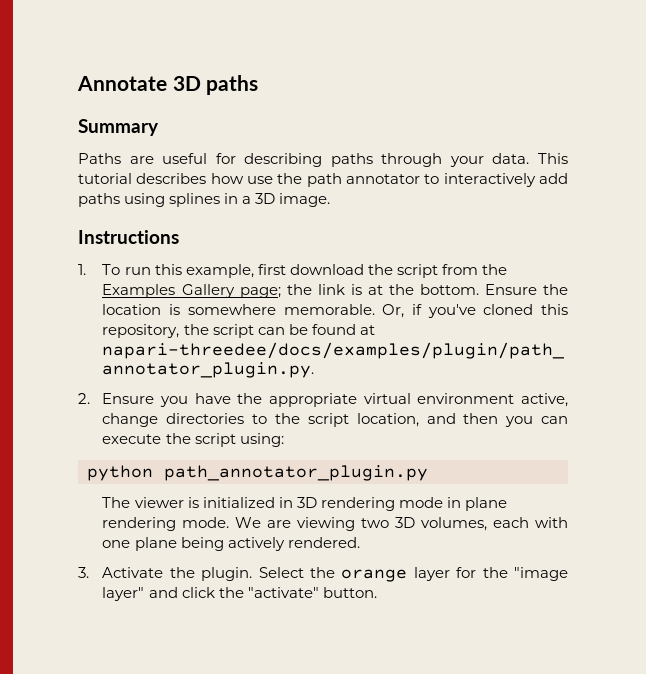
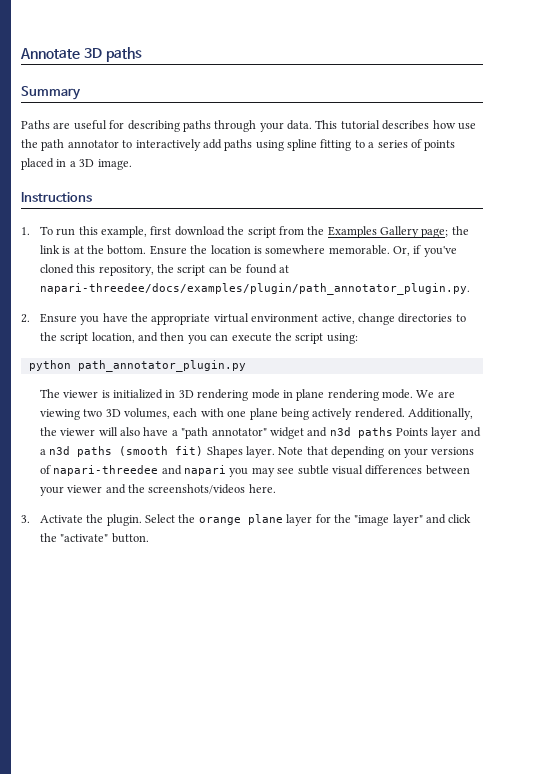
[169,193,221,207] splines -> [287,139,456,151] [21,158,54,170] spline fitting to a series of points placed
(360, 542) none -> [407,408,473,420] [39,427,481,439] [39,446,475,458] [39,465,470,477] [39,484,276,496] Additionally, the viewer will also have a "path annotator" widget and n3d paths Points layer and a n3d paths (smooth fit) Shapes layer. Note that depending on your versions of napari-threedee and napari you may see subtle visual differences between your viewer and the screenshots/videos here.
(408, 575) none -> [247,514,283,525] plane

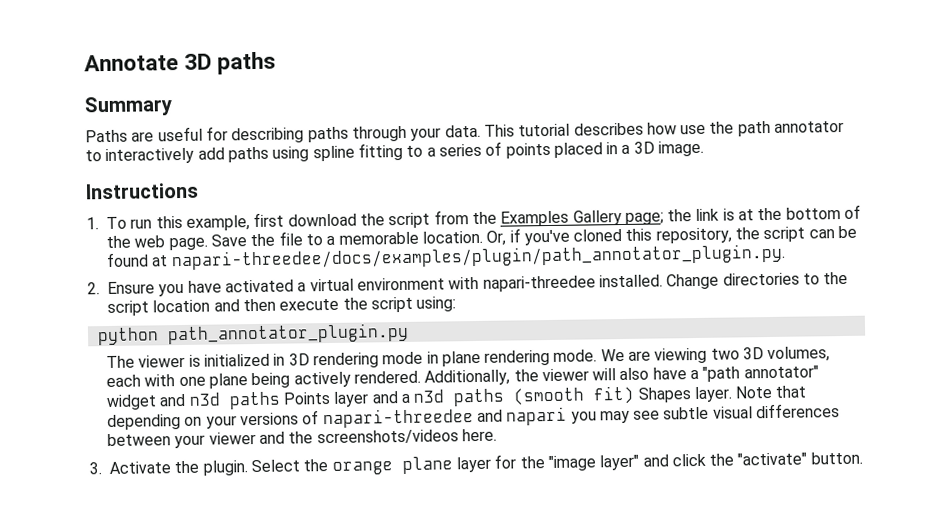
[107,245,390,255] bottom. Ensure the location is somewhere memorable. -> [785,204,862,220] [106,230,483,251] bottom of the web page. Save the file to a memorable location.
[130,313,395,325] the appropriate virtual environment active, change -> [224,273,720,293] activated a virtual environment with napari-threedee installed. Change
[91,332,135,343] location, -> [152,299,211,313] location
[187,334,229,344] you can -> (276, 305) none

